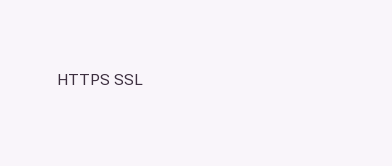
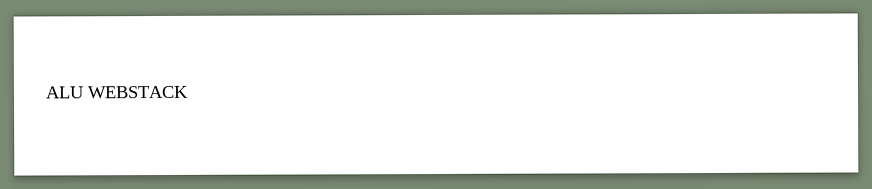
[57,74,144,85] HTTPS SSL -> [45,85,189,99] ALU WEBSTACK

